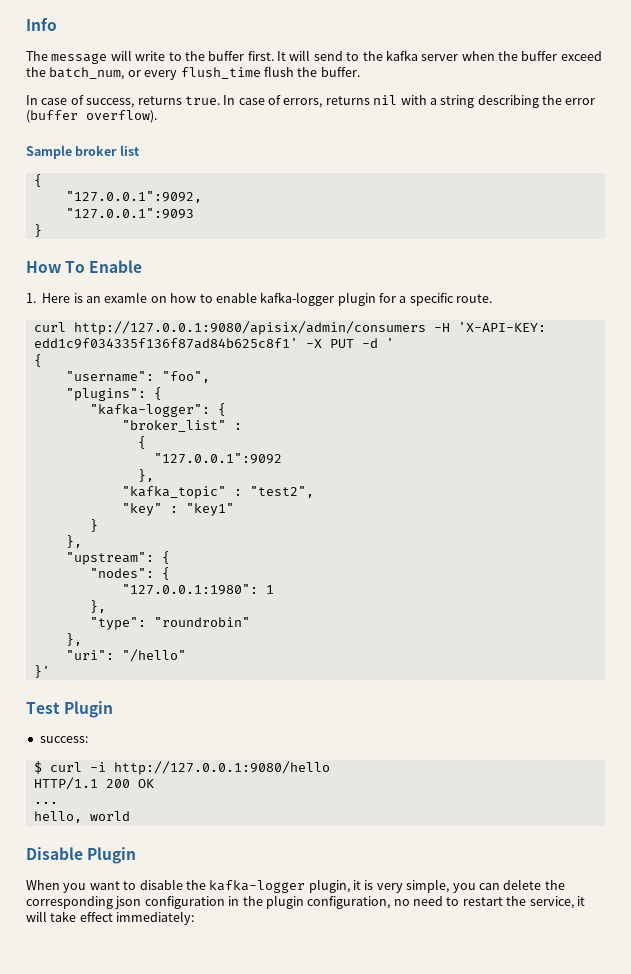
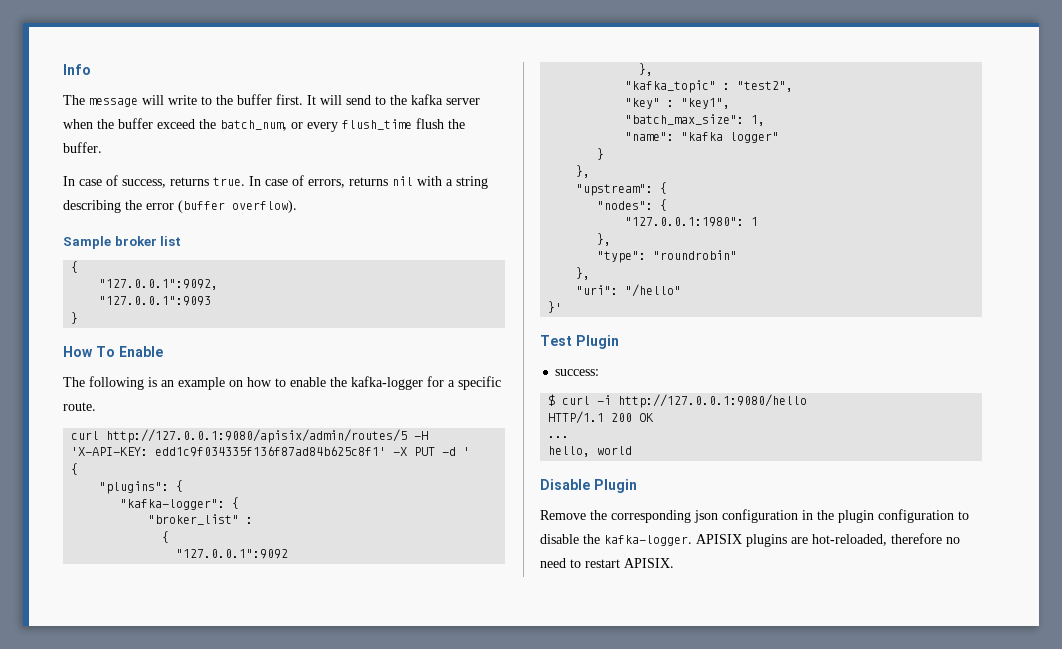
[26,293,71,303] 1. Here -> [63,376,144,390] The following
[104,292,148,303] examle -> [178,377,225,390] example
[260,292,376,306] kafka-logger plugin -> [330,376,423,390] the kafka-logger
[73,321,426,335] http://127.0.0.1:9080/apisix/admin/consumers -> [106,429,408,443] http://127.0.0.1:9080/apisix/admin/routes/5
[65,371,210,383] // "username": "foo", -> (79, 469) none
[185,503,234,516] "key1" -> [681,98,731,109] [625,114,766,126] [625,132,780,143] "key1", // "batch_max_size": 1, // "name": "kafka logger"
[26,879,542,893] When you want to disable the kafka-logger plugin, it is very simple, you can delete -> [540,510,586,520] Remove
[307,896,585,909] [26,911,195,925] configuration, no need to restart the service, it will take effect immediately: -> [878,509,969,523] [540,533,960,547] [540,558,674,568] configuration to disable the kafka-logger. APISIX plugins are hot-reloaded, therefore no need to restart APISIX.

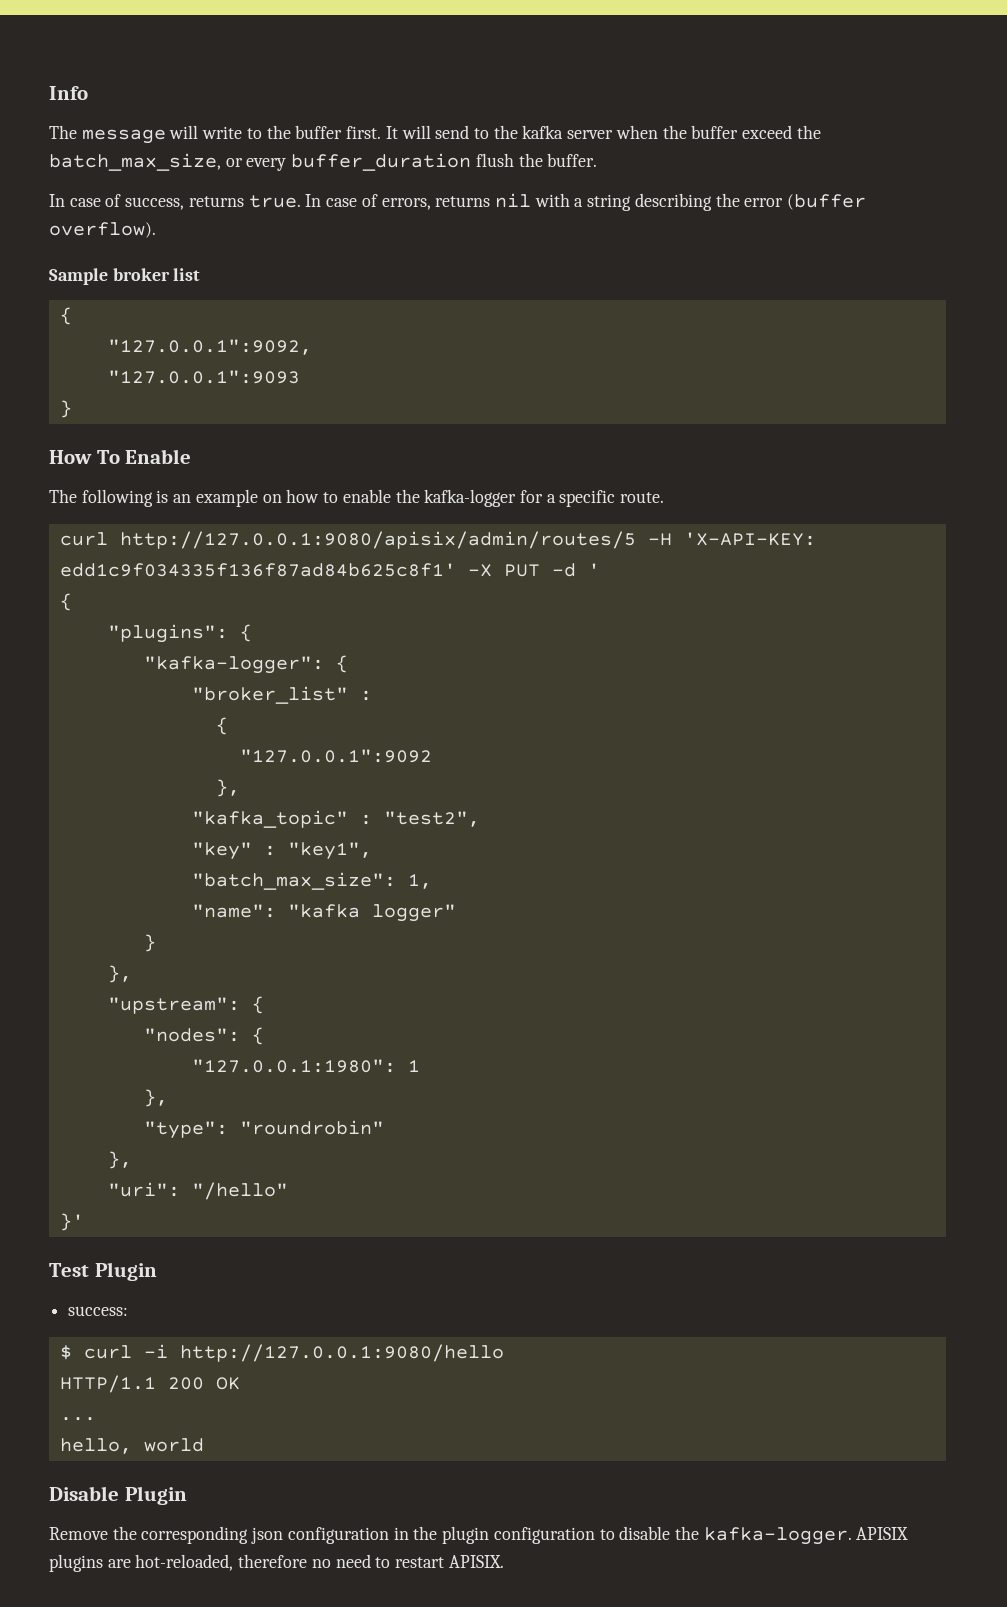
[220,120,287,131] batch_num, -> [49,153,221,171] batch_max_size,
[342,119,412,130] flush_time -> [291,153,472,171] buffer_duration

